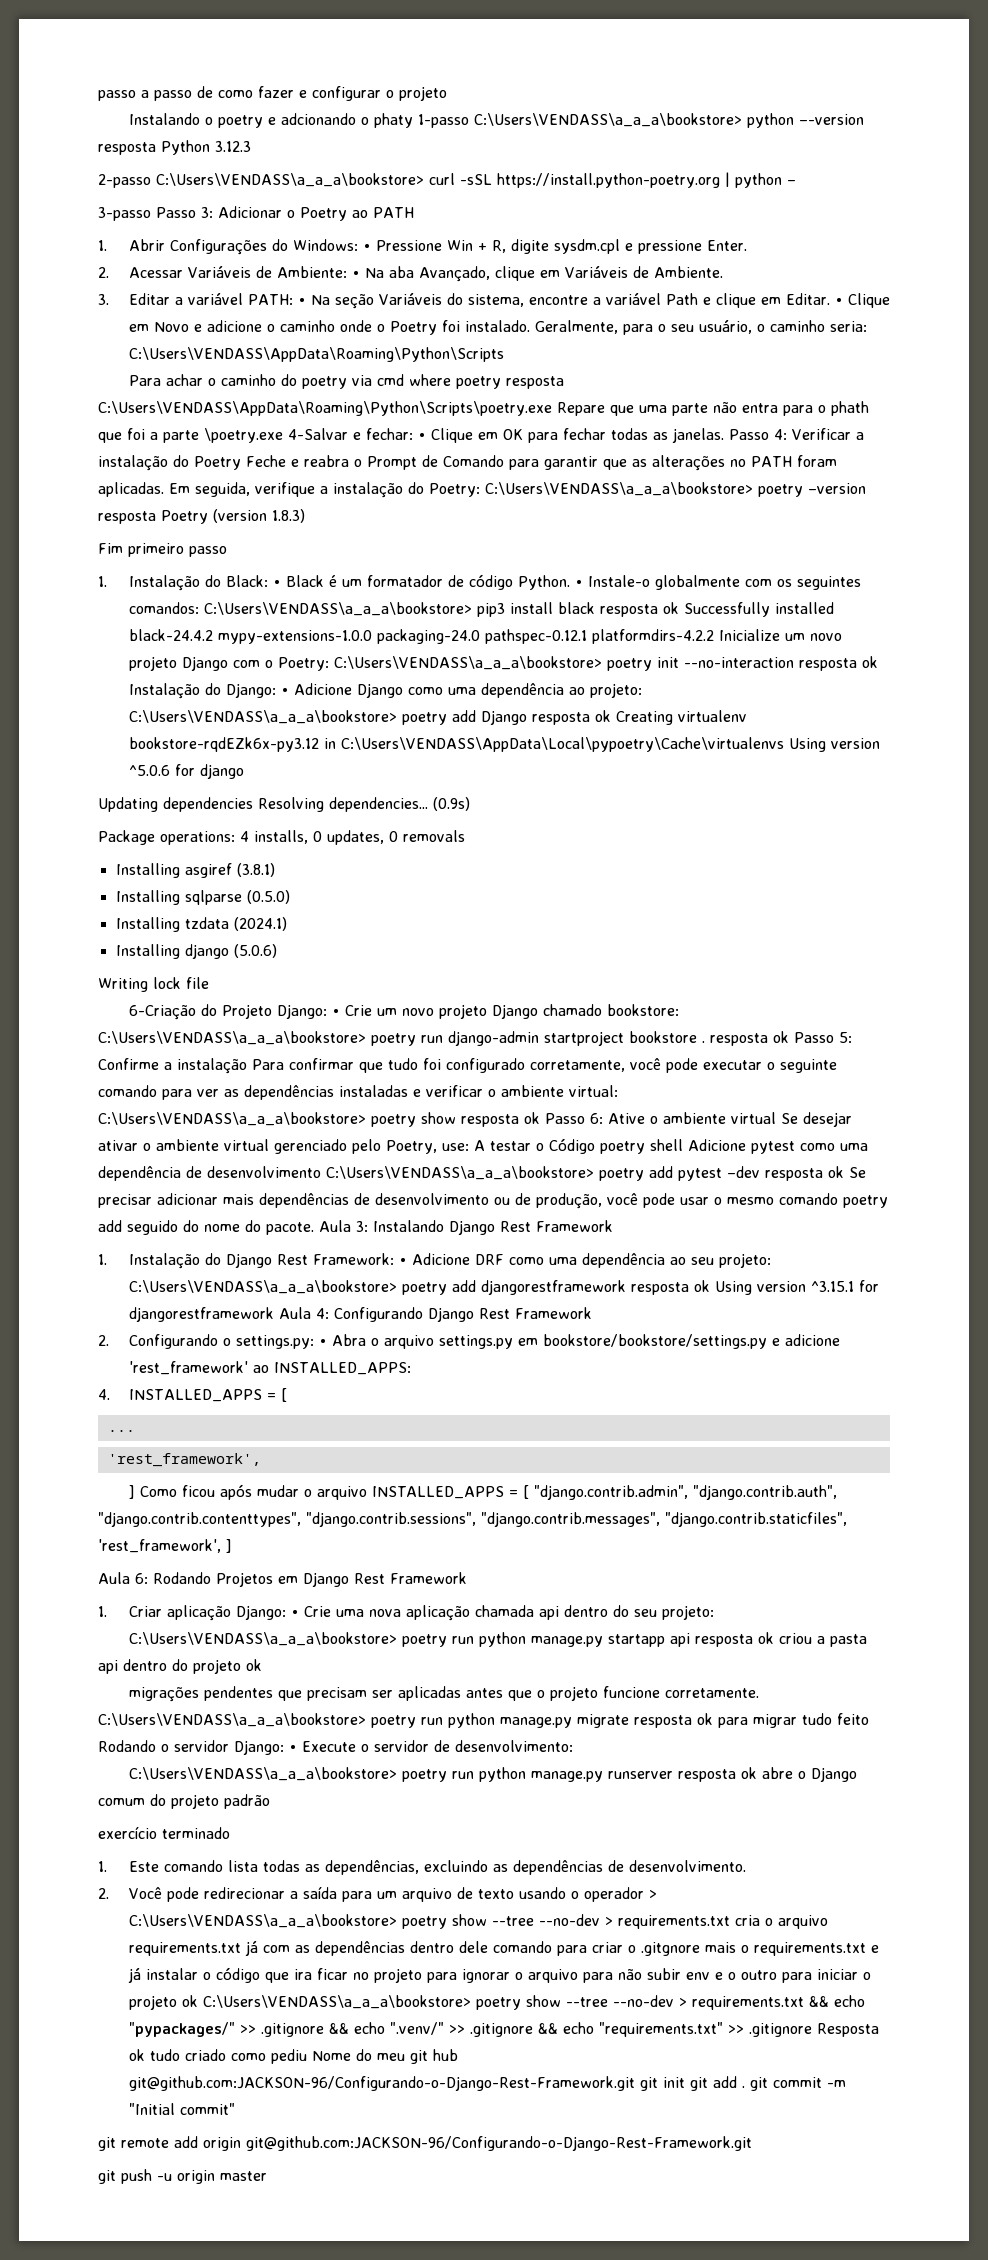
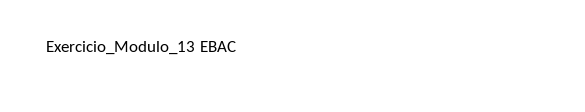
[98,86,447,101] [128,113,864,128] [98,140,251,155] [98,172,796,188] [98,206,414,221] [98,239,747,255] [98,266,723,282] [98,293,890,309] [128,320,867,335] [128,347,504,362] [128,374,564,389] [98,401,869,416] [98,428,864,443] [98,455,837,471] [98,482,866,498] [98,509,305,524] [98,543,227,557] [98,574,861,591] [128,602,834,617] [128,629,842,644] [128,656,878,671] [128,683,642,699] [128,710,747,725] [128,737,880,752] [128,764,244,779] [98,797,470,812] [98,830,465,845] [115,863,275,878] [115,890,290,905] [115,917,287,932] [115,944,277,959] [98,977,209,992] [128,1004,679,1020] [98,1031,852,1046] [98,1058,837,1074] [98,1085,618,1100] [98,1112,852,1127] [98,1138,868,1154] [98,1166,866,1181] [98,1193,888,1209] [98,1220,613,1235] [98,1253,771,1269] [128,1280,879,1295] [128,1307,592,1322] [98,1334,840,1349] [128,1361,411,1375] [98,1388,287,1402] [107,1430,135,1432] [107,1453,261,1467] [128,1484,838,1500] [98,1512,847,1527] [98,1539,232,1553] [98,1572,467,1587] [98,1605,714,1621] [128,1632,867,1647] [98,1659,262,1674] [128,1686,759,1702] [98,1713,869,1728] [98,1740,573,1755] [128,1767,857,1782] [98,1794,270,1809] [98,1826,230,1839] [98,1860,746,1875] [98,1886,657,1902] [128,1914,828,1929] [128,1941,879,1956] [127,1967,871,1983] [128,1995,865,2010] [128,2022,879,2037] [128,2049,458,2064] [128,2076,846,2091] [128,2103,235,2115] [98,2136,752,2151] [98,2169,267,2184] passo a passo de como fazer e configurar o projeto // Instalando o poetry e adcionando o phaty 1-passo C:\Users\VENDASS\a_a_a\bookstore> python –-version resposta Python 3.12.3 // 2-passo C:\Users\VENDASS\a_a_a\bookstore> curl -sSL https://install.python-poetry.org | python – // 3-passo Passo 3: Adicionar o Poetry ao PATH // 1. Abrir Configurações do Windows: • Pressione Win + R, digite sysdm.cpl e pressione Enter. // 2. Acessar Variáveis de Ambiente: • Na aba Avançado, clique em Variáveis de Ambiente. // 3. Editar a variável PATH: • Na seção Variáveis do sistema, encontre a variável Path e clique em Editar. • Clique em Novo e adicione o caminho onde o Poetry foi instalado. Geralmente, para o seu usuário, o caminho seria: C:\Users\VENDASS\AppData\Roaming\Python\Scripts // Para achar o caminho do poetry via cmd where poetry resposta C:\Users\VENDASS\AppData\Roaming\Python\Scripts\poetry.exe Repare que uma parte não entra para o phath que foi a parte \poetry.exe 4-Salvar e fechar: • Clique em OK para fechar todas as janelas. Passo 4: Verificar a instalação do Poetry Feche e reabra o Prompt de Comando para garantir que as alterações no PATH foram aplicadas. Em seguida, verifique a instalação do Poetry: C:\Users\VENDASS\a_a_a\bookstore> poetry –version resposta Poetry (version 1.8.3) // Fim primeiro passo // 1. Instalação do Black: • Black é um formatador de código Python. • Instale-o globalmente com os seguintes comandos: C:\Users\VENDASS\a_a_a\bookstore> pip3 install black resposta ok Successfully installed black-24.4.2 mypy-extensions-1.0.0 packaging-24.0 pathspec-0.12.1 platformdirs-4.2.2 Inicialize um novo projeto Django com o Poetry: C:\Users\VENDASS\a_a_a\bookstore> poetry init --no-interaction resposta ok Instalação do Django: • Adicione Django como uma dependência ao projeto: C:\Users\VENDASS\a_a_a\bookstore> poetry add Django resposta ok Creating virtualenv bookstore-rqdEZk6x-py3.12 in C:\Users\VENDASS\AppData\Local\pypoetry\Cache\virtualenvs Using version ^5.0.6 for django // Updating dependencies Resolving dependencies... (0.9s) // Package operations: 4 installs, 0 updates, 0 removals // Installing asgiref (3.8.1) // Installing sqlparse (0.5.0) // Installing tzdata (2024.1) // Installing django (5.0.6) // Writing lock file // 6-Criação do Projeto Django: • Crie um novo projeto Django chamado bookstore: C:\Users\VENDASS\a_a_a\bookstore> poetry run django-admin startproject bookstore . resposta ok Passo 5: Confirme a instalação Para confirmar que tudo foi configurado corretamente, você pode executar o seguinte comando para ver as dependências instaladas e verificar o ambiente virtual: C:\Users\VENDASS\a_a_a\bookstore> poetry show resposta ok Passo 6: Ative o ambiente virtual Se desejar ativar o ambiente virtual gerenciado pelo Poetry, use: A testar o Código poetry shell Adicione pytest como uma dependência de desenvolvimento C:\Users\VENDASS\a_a_a\bookstore> poetry add pytest –dev resposta ok Se precisar adicionar mais dependências de desenvolvimento ou de produção, você pode usar o mesmo comando poetry add seguido do nome do pacote. Aula 3: Instalando Django Rest Framework // 1. Instalação do Django Rest Framework: • Adicione DRF como uma dependência ao seu projeto: C:\Users\VENDASS\a_a_a\bookstore> poetry add djangorestframework resposta ok Using version ^3.15.1 for djangorestframework Aula 4: Configurando Django Rest Framework // 2. Configurando o settings.py: • Abra o arquivo settings.py em bookstore/bookstore/settings.py e adicione 'rest_framework' ao INSTALLED_APPS: // 4. INSTALLED_APPS = [ // ... // 'rest_framework', // ] Como ficou após mudar o arquivo INSTALLED_APPS = [ "django.contrib.admin", "django.contrib.auth", "django.contrib.contenttypes", "django.contrib.sessions", "django.contrib.messages", "django.contrib.staticfiles", 'rest_framework', ] // Aula 6: Rodando Projetos em Django Rest Framework // 1. Criar aplicação Django: • Crie uma nova aplicação chamada api dentro do seu projeto: // C:\Users\VENDASS\a_a_a\bookstore> poetry run python manage.py startapp api resposta ok criou a pasta api dentro do projeto ok // migrações pendentes que precisam ser aplicadas antes que o projeto funcione corretamente. C:\Users\VENDASS\a_a_a\bookstore> poetry run python manage.py migrate resposta ok para migrar tudo feito Rodando o servidor Django: • Execute o servidor de desenvolvimento: // C:\Users\VENDASS\a_a_a\bookstore> poetry run python manage.py runserver resposta ok abre o Django comum do projeto padrão // exercício terminado // 1. Este comando lista todas as dependências, excluindo as dependências de desenvolvimento. // 2. Você pode redirecionar a saída para um arquivo de texto usando o operador > C:\Users\VENDASS\a_a_a\bookstore> poetry show --tree --no-dev > requirements.txt cria o arquivo requirements.txt já com as dependências dentro dele comando para criar o .gitgnore mais o requirements.txt e já instalar o código que ira ficar no projeto para ignorar o arquivo para não subir env e o outro para iniciar o projeto ok C:\Users\VENDASS\a_a_a\bookstore> poetry show --tree --no-dev > requirements.txt && echo "pypackages/" >> .gitignore && echo ".venv/" >> .gitignore && echo "requirements.txt" >> .gitignore Resposta ok tudo criado como pediu Nome do meu git hub git@github.com:JACKSON-96/Configurando-o-Django-Rest-Framework.git git init git add . git commit -m "Initial commit" // git remote add origin git@github.com:JACKSON-96/Configurando-o-Django-Rest-Framework.git // git push -u origin master -> [46,41,236,55] Exercicio_Modulo_13 EBAC

